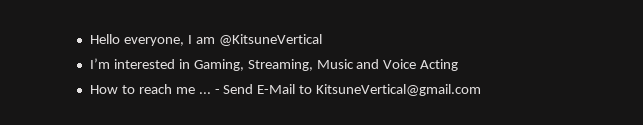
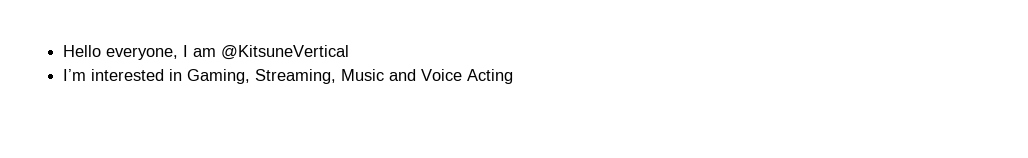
[89,84,482,96] // How to reach me ... - Send E-Mail to KitsuneVertical@gmail.com -> (514, 76) none

